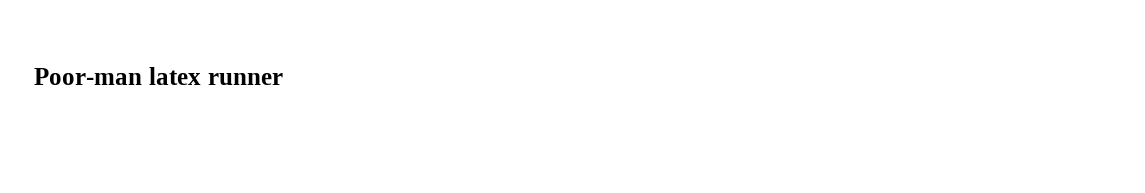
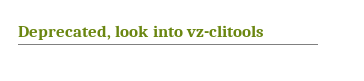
[34,67,283,85] Poor-man latex runner -> [18,25,265,40] Deprecated, look into vz-clitools

